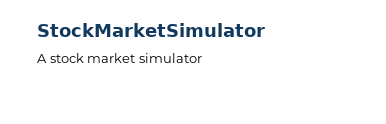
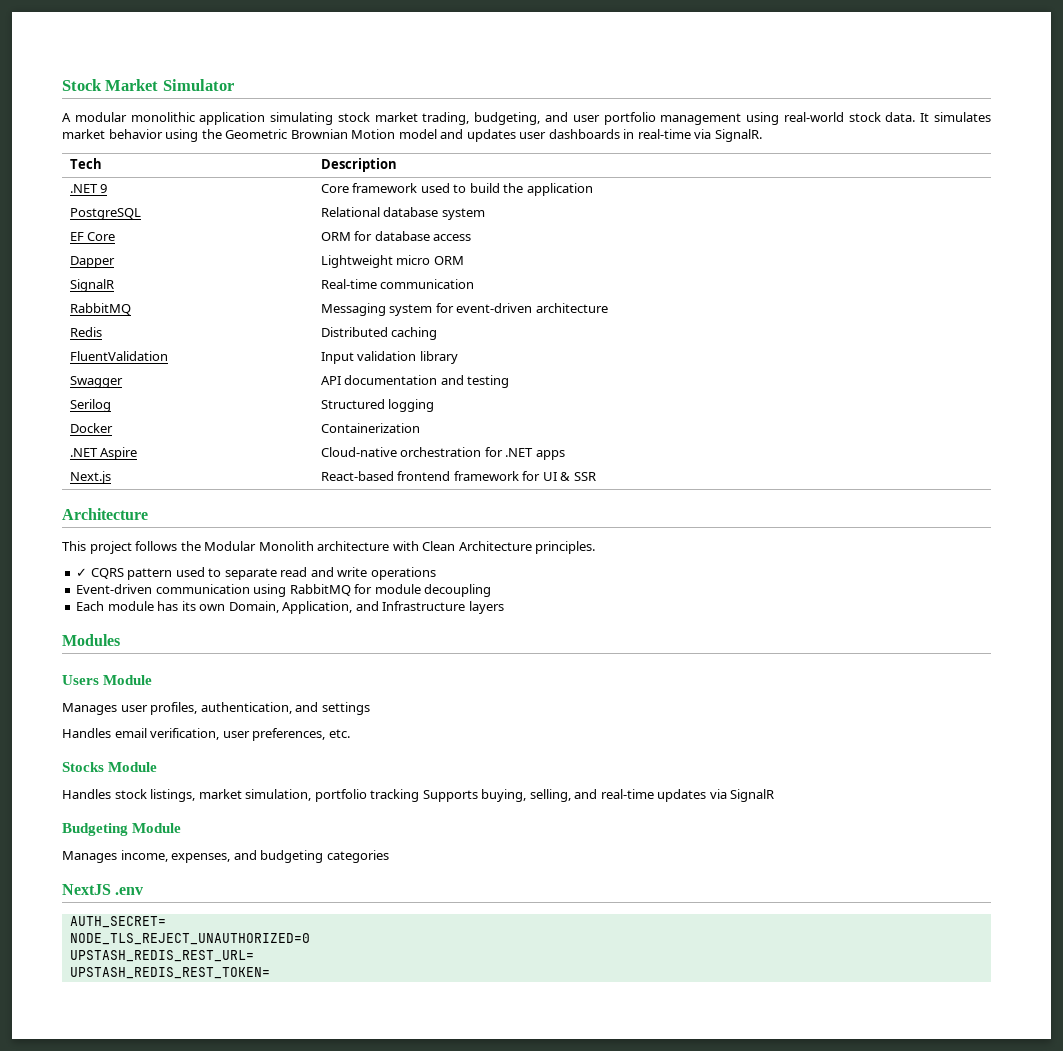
[37,23,265,37] [37,53,202,63] StockMarketSimulator // A stock market simulator -> [62,79,234,91] [62,112,992,125] [62,129,762,142] [69,158,102,169] [320,158,397,172] [69,184,108,193] [320,183,593,196] [69,208,141,220] [320,207,485,220] [69,232,116,241] [320,231,472,241] [69,256,115,268] [320,255,464,268] [69,279,114,292] [320,279,475,289] [69,303,131,315] [320,303,608,316] [69,327,102,337] [320,327,438,340] [69,351,168,361] [320,351,458,364] [69,376,123,388] [320,375,510,388] [69,399,111,412] [320,399,435,412] [69,423,113,433] [320,423,420,433] [69,447,138,460] [320,447,565,460] [69,471,111,484] [320,471,596,481] [62,508,148,520] [62,541,596,554] [76,567,436,580] [76,584,492,597] [76,601,504,614] [62,634,120,646] [62,675,153,685] [62,702,370,715] [62,728,350,741] [62,762,158,772] [62,789,775,802] [62,823,182,836] [62,850,389,863] [62,884,144,895] [69,916,166,928] [69,933,310,945] [69,950,254,962] [69,967,270,979] Stock Market Simulator // A modular monolithic application simulating stock market trading, budgeting, and user portfolio management using real-world stock data. It simulates market behavior using the Geometric Brownian Motion model and updates user dashboards in real-time via SignalR. // Tech | Description // .NET 9 | Core framework used to build the application // PostgreSQL | Relational database system // EF Core | ORM for database access // Dapper | Lightweight micro ORM // SignalR | Real-time communication // RabbitMQ | Messaging system for event-driven architecture // Redis | Distributed caching // FluentValidation | Input validation library // Swagger | API documentation and testing // Serilog | Structured logging // Docker | Containerization // .NET Aspire | Cloud-native orchestration for .NET apps // Next.js | React-based frontend framework for UI & SSR // Architecture // This project follows the Modular Monolith architecture with Clean Architecture principles. // ✓ CQRS pattern used to separate read and write operations // Event-driven communication using RabbitMQ for module decoupling // Each module has its own Domain, Application, and Infrastructure layers // Modules // Users Module // Manages user profiles, authentication, and settings // Handles email verification, user preferences, etc. // Stocks Module // Handles stock listings, market simulation, portfolio tracking Supports buying, selling, and real-time updates via SignalR // Budgeting Module // Manages income, expenses, and budgeting categories // NextJS .env // AUTH_SECRET= // NODE_TLS_REJECT_UNAUTHORIZED=0 // UPSTASH_REDIS_REST_URL= // UPSTASH_REDIS_REST_TOKEN=

